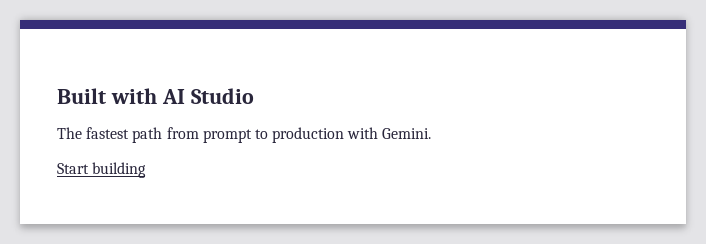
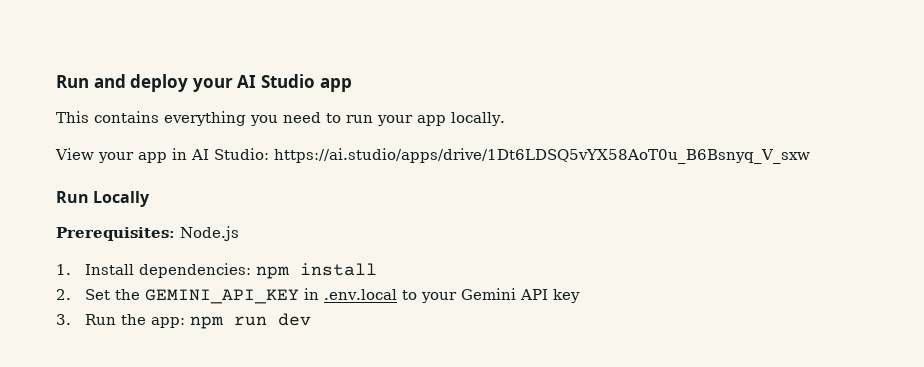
[57,88,254,104] [57,127,432,143] [57,162,147,178] Built with AI Studio // The fastest path from prompt to production with Gemini. // Start building -> [56,74,352,92] [56,111,505,126] [55,148,810,164] [56,191,151,207] [56,226,239,241] [56,263,377,279] [56,288,580,304] [56,313,311,329] Run and deploy your AI Studio app // This contains everything you need to run your app locally. // View your app in AI Studio: https://ai.studio/apps/drive/1Dt6LDSQ5vYX58AoT0u_B6Bsnyq_V_sxw // Run Locally // Prerequisites: Node.js // 1. Install dependencies: npm install // 2. Set the GEMINI_API_KEY in .env.local to your Gemini API key // 3. Run the app: npm run dev

